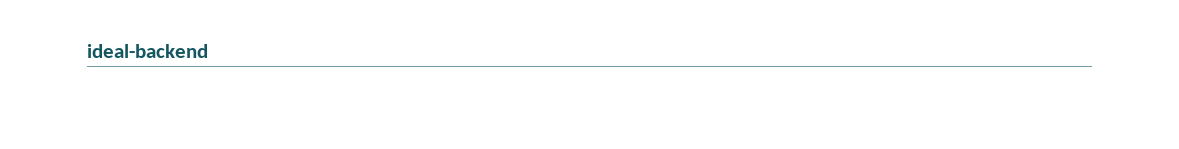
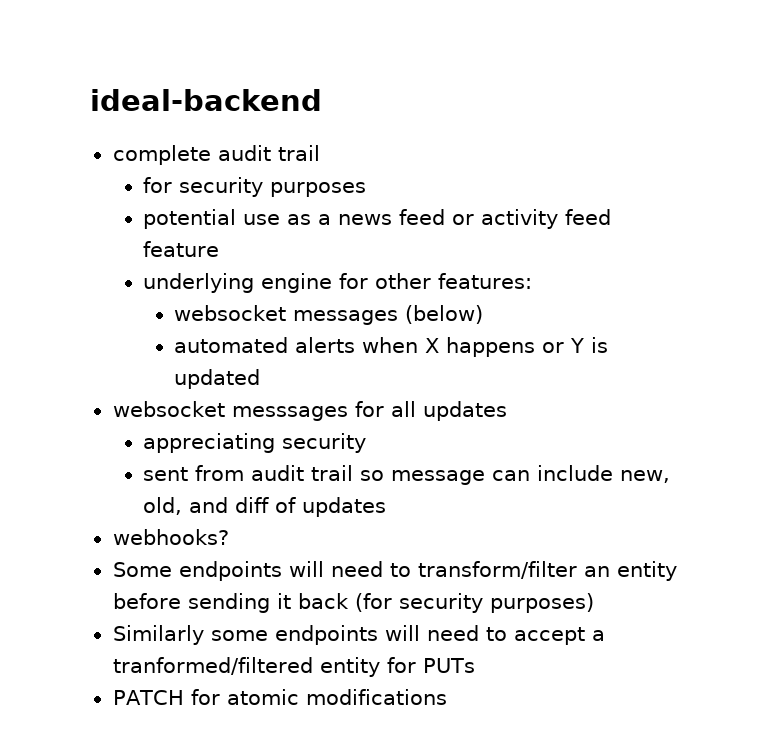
(208, 51) none -> [112,145,320,165] [143,177,367,197] [143,209,612,229] [143,241,220,257] [143,273,533,293] [174,305,484,325] [174,337,609,357] [174,369,261,389] [112,401,507,421] [143,433,367,453] [143,465,671,485] [143,497,387,517] [112,529,229,545] [112,561,677,581] [112,593,594,613] [112,625,605,645] [112,657,475,677] [112,689,447,705] // complete audit trail // for security purposes // potential use as a news feed or activity feed feature // underlying engine for other features: // websocket messages (below) // automated alerts when X happens or Y is updated // websocket messsages for all updates // appreciating security // sent from audit trail so message can include new, old, and diff of updates // webhooks? // Some endpoints will need to transform/filter an entity before sending it back (for security purposes) // Similarly some endpoints will need to accept a tranformed/filtered entity for PUTs // PATCH for atomic modifications

